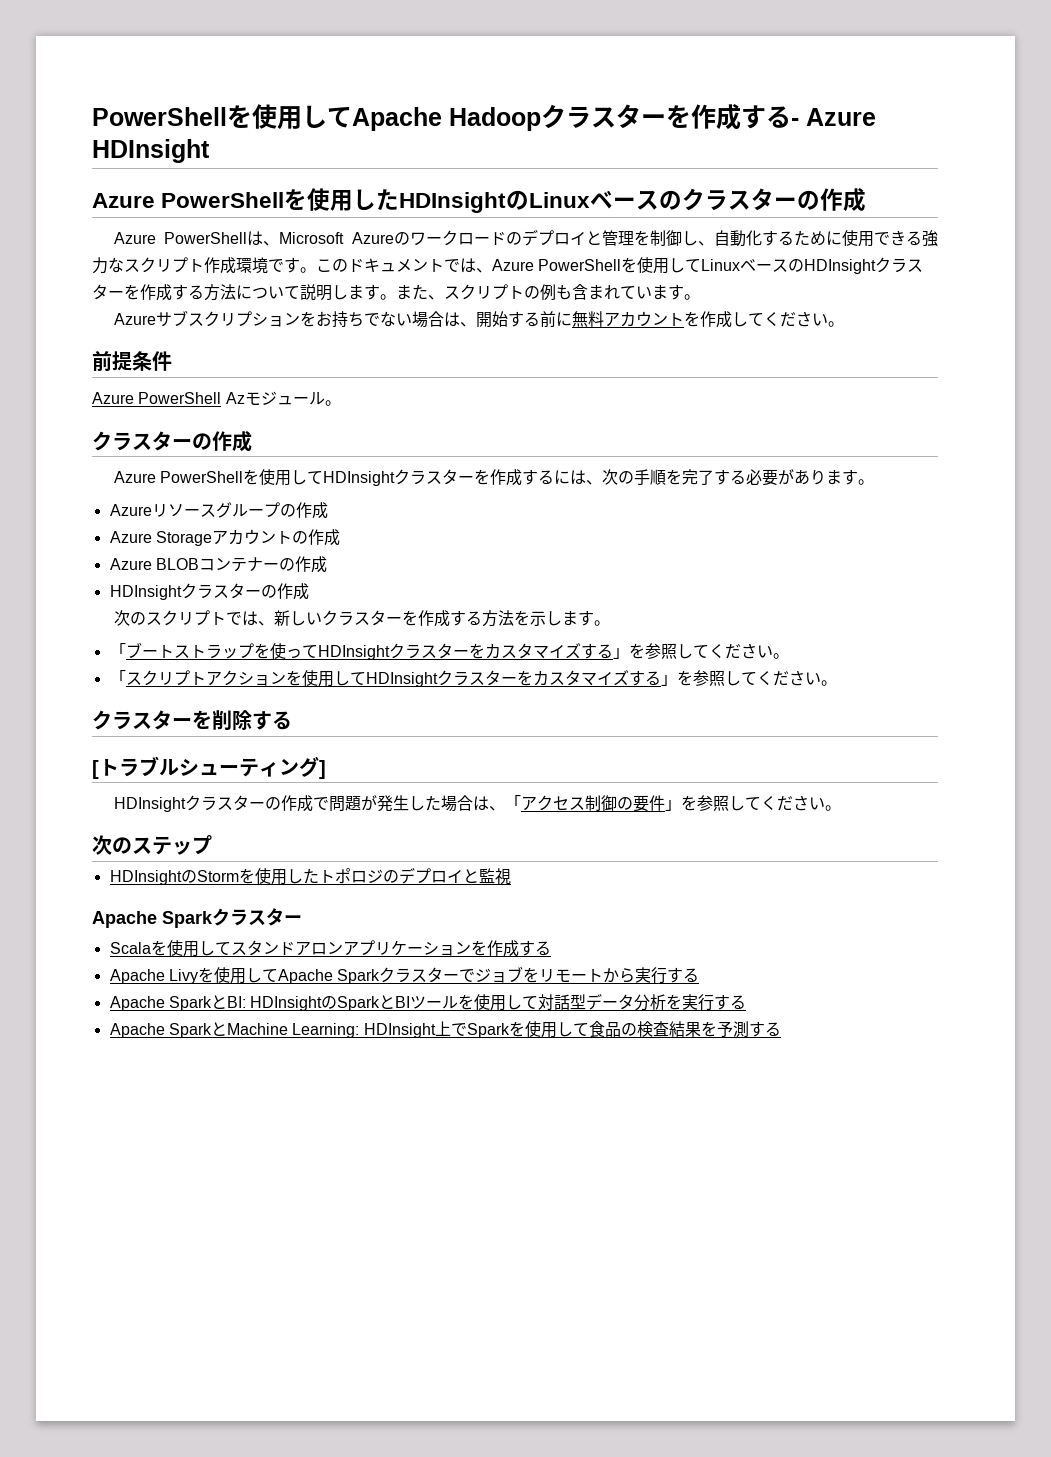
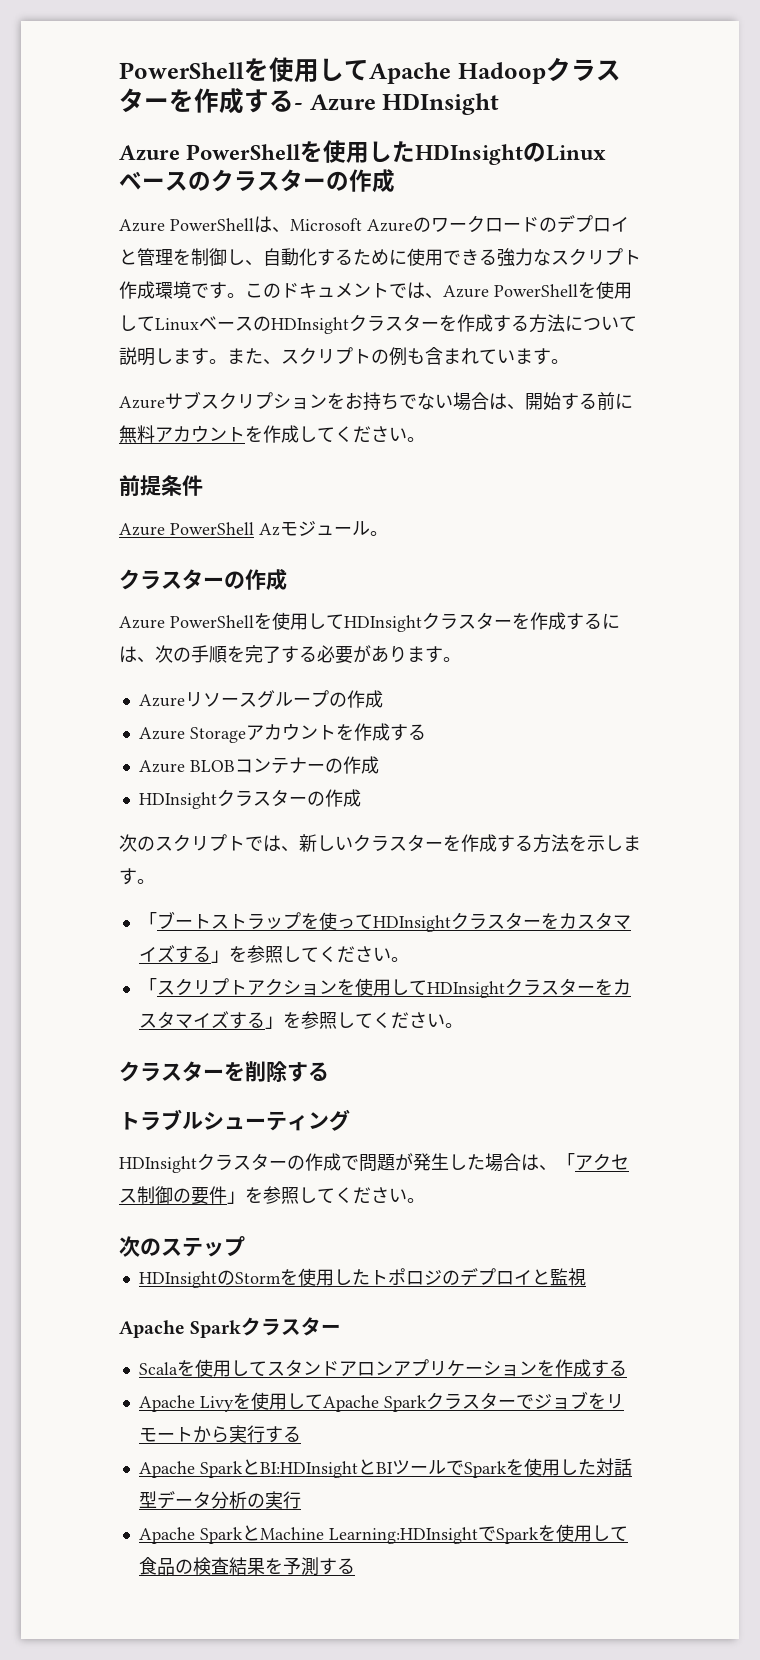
[291,529,340,546] の作成 -> [335,723,426,741] を作成する
[92,760,99,779] [ -> (329, 1071) none
[319,760,326,779] ] -> (350, 1120) none
[226,996,381,1011] BI: HDInsightのSpark -> [259,1461,358,1478] BI:HDInsight
[458,994,539,1011] を使用して -> [445,1458,596,1478] でSparkを使用した
[666,994,747,1011] を実行する -> [246,1491,301,1509] の実行
[292,1021,451,1038] Learning: HDInsight上 -> [328,1527,478,1544] Learning:HDInsight

